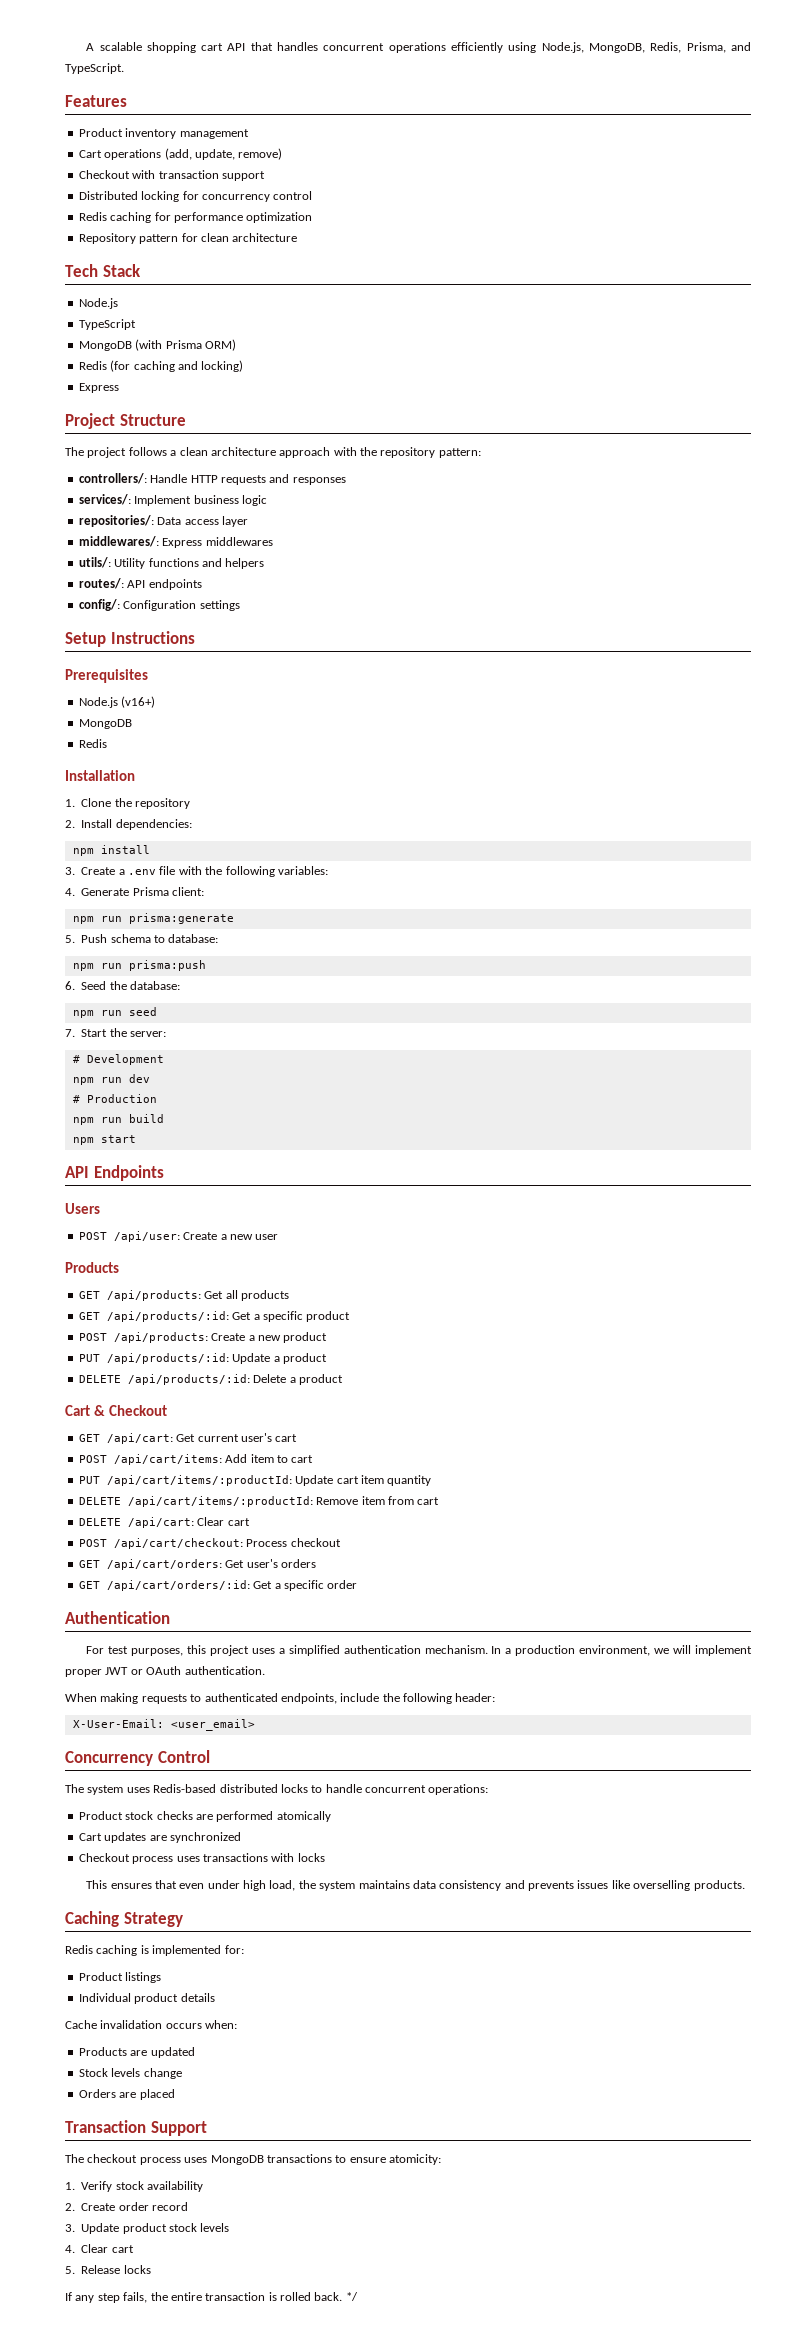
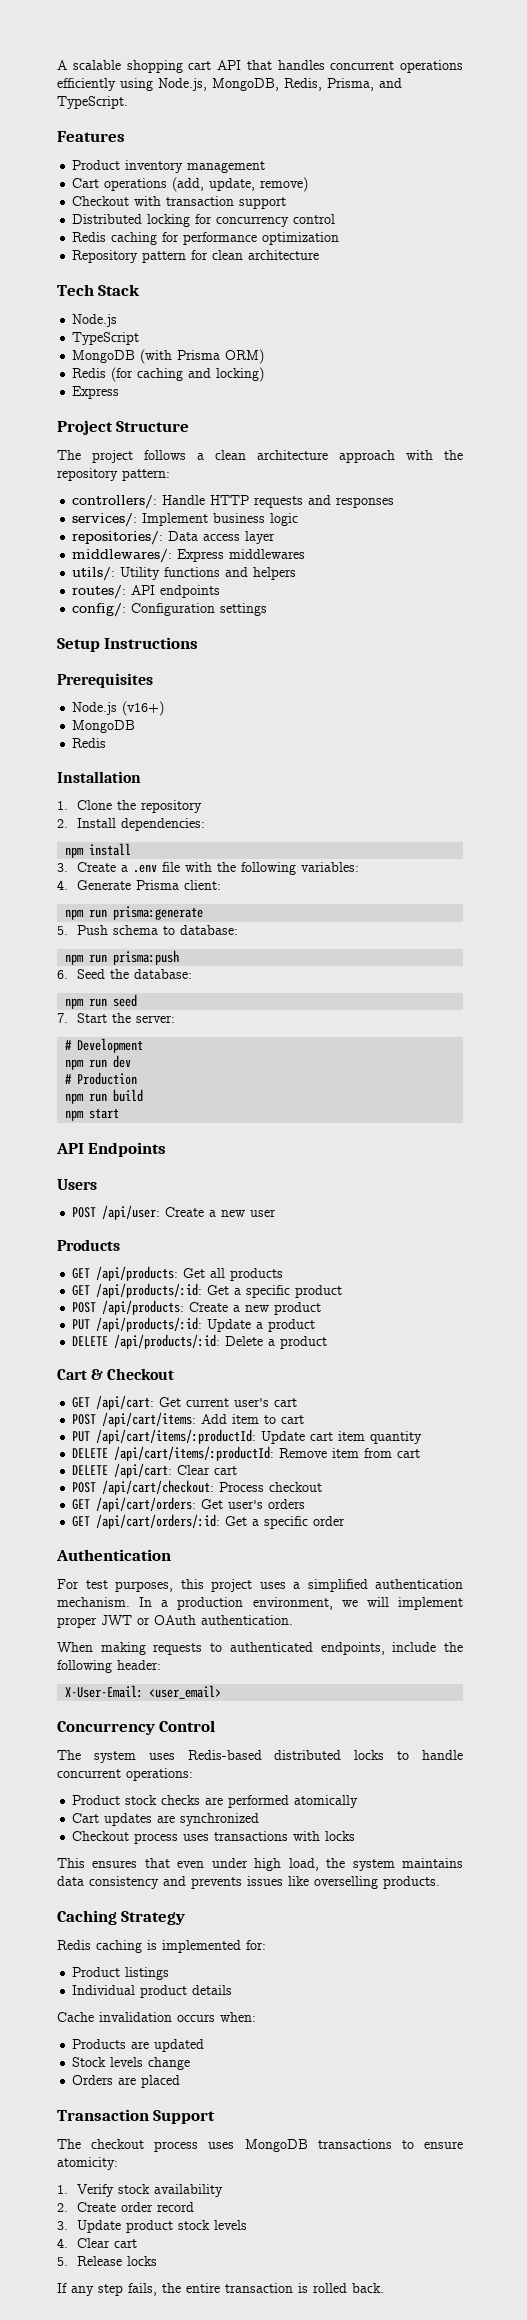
[345,2292,358,2301] */ -> (384, 2288) none

